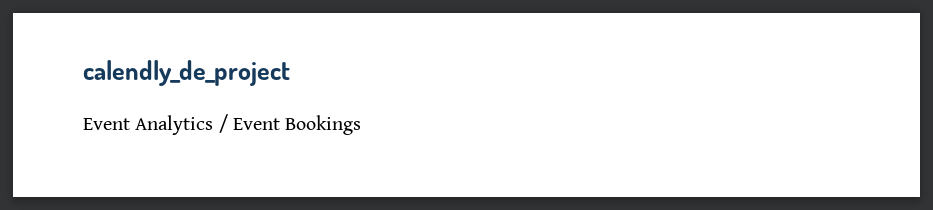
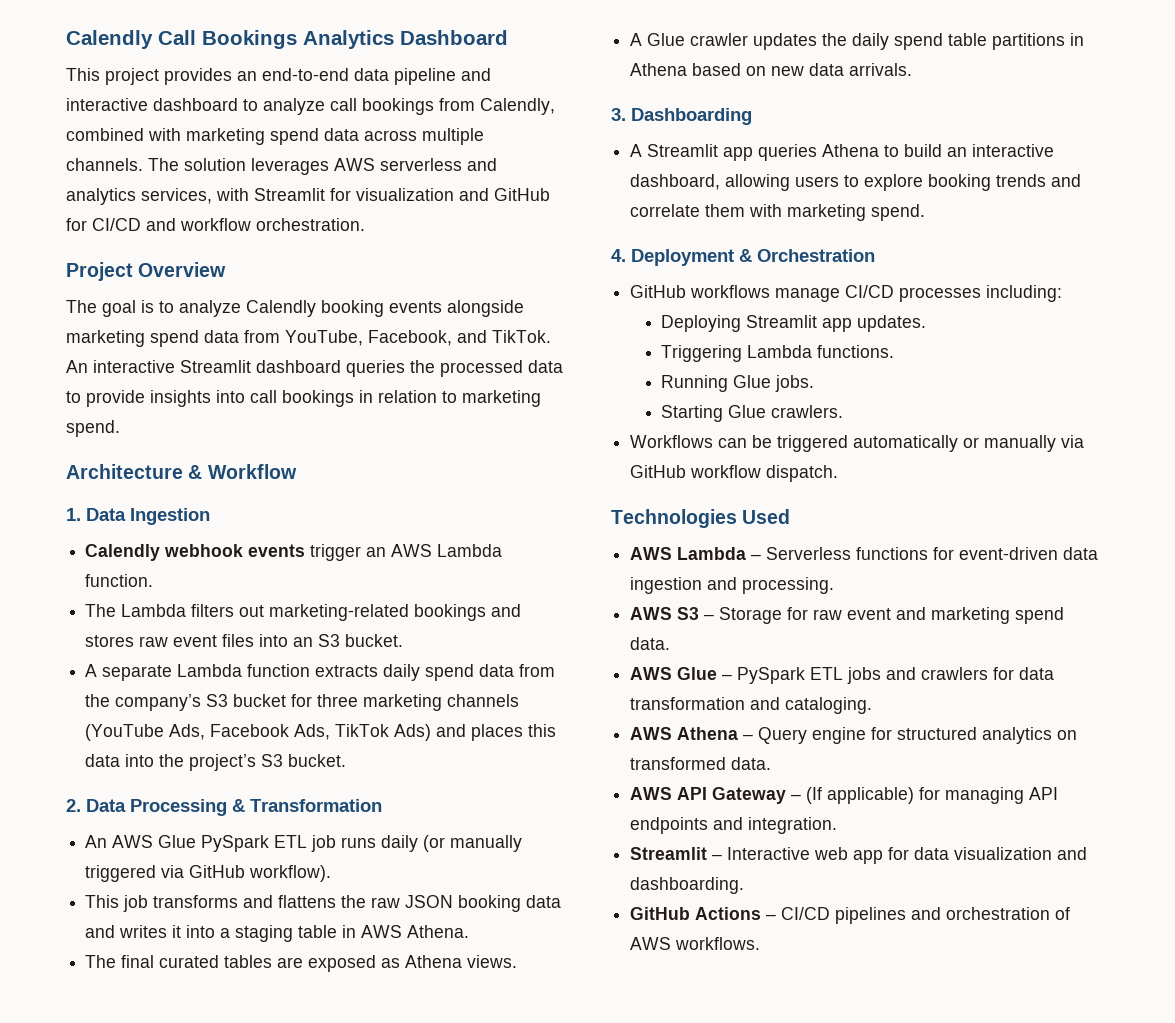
[83,60,290,86] [83,114,362,135] calendly_de_project // Event Analytics / Event Bookings -> [66,30,508,49] [66,68,491,85] [66,98,555,115] [66,128,484,145] [66,158,497,175] [66,188,550,205] [66,218,365,231] [66,262,227,281] [66,300,524,317] [66,330,551,347] [66,360,563,377] [66,390,541,407] [66,420,120,437] [66,464,297,479] [66,508,210,525] [85,544,503,561] [85,574,154,587] [85,604,522,621] [85,634,404,647] [85,664,556,681] [85,694,520,711] [85,724,557,741] [85,754,347,771] [66,799,382,816] [85,835,523,852] [85,865,332,882] [85,895,562,912] [85,925,470,942] [85,955,518,972] [630,33,1085,50] [630,63,913,76] [611,108,752,125] [630,144,1055,161] [630,174,1082,191] [630,204,926,221] [611,249,875,266] [630,285,1063,302] [661,315,927,332] [661,345,895,362] [661,375,815,392] [661,405,844,422] [630,435,1085,452] [630,465,839,482] [611,509,791,528] [630,547,1099,560] [630,577,835,594] [630,607,1065,624] [630,637,671,650] [630,667,1055,684] [630,697,873,714] [630,727,1078,744] [630,757,772,770] [630,787,1059,804] [630,817,838,834] [630,847,1088,864] [630,877,745,894] [630,907,1071,924] [630,937,761,950] Calendly Call Bookings Analytics Dashboard // This project provides an end-to-end data pipeline and interactive dashboard to analyze call bookings from Calendly, combined with marketing spend data across multiple channels. The solution leverages AWS serverless and analytics services, with Streamlit for visualization and GitHub for CI/CD and workflow orchestration. // Project Overview // The goal is to analyze Calendly booking events alongside marketing spend data from YouTube, Facebook, and TikTok. An interactive Streamlit dashboard queries the processed data to provide insights into call bookings in relation to marketing spend. // Architecture & Workflow // 1. Data Ingestion // Calendly webhook events trigger an AWS Lambda function. // The Lambda filters out marketing-related bookings and stores raw event files into an S3 bucket. // A separate Lambda function extracts daily spend data from the company’s S3 bucket for three marketing channels (YouTube Ads, Facebook Ads, TikTok Ads) and places this data into the project’s S3 bucket. // 2. Data Processing & Transformation // An AWS Glue PySpark ETL job runs daily (or manually triggered via GitHub workflow). // This job transforms and flattens the raw JSON booking data and writes it into a staging table in AWS Athena. // The final curated tables are exposed as Athena views. // A Glue crawler updates the daily spend table partitions in Athena based on new data arrivals. // 3. Dashboarding // A Streamlit app queries Athena to build an interactive dashboard, allowing users to explore booking trends and correlate them with marketing spend. // 4. Deployment & Orchestration // GitHub workflows manage CI/CD processes including: // Deploying Streamlit app updates. // Triggering Lambda functions. // Running Glue jobs. // Starting Glue crawlers. // Workflows can be triggered automatically or manually via GitHub workflow dispatch. // Technologies Used // AWS Lambda – Serverless functions for event-driven data ingestion and processing. // AWS S3 – Storage for raw event and marketing spend data. // AWS Glue – PySpark ETL jobs and crawlers for data transformation and cataloging. // AWS Athena – Query engine for structured analytics on transformed data. // AWS API Gateway – (If applicable) for managing API endpoints and integration. // Streamlit – Interactive web app for data visualization and dashboarding. // GitHub Actions – CI/CD pipelines and orchestration of AWS workflows.

